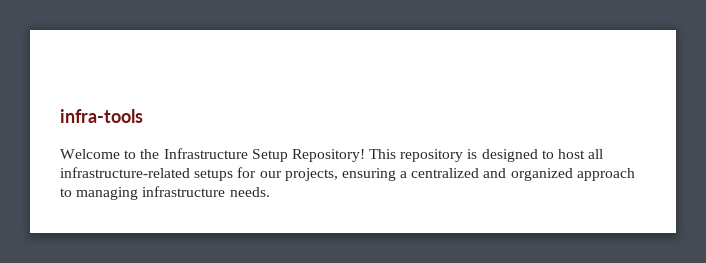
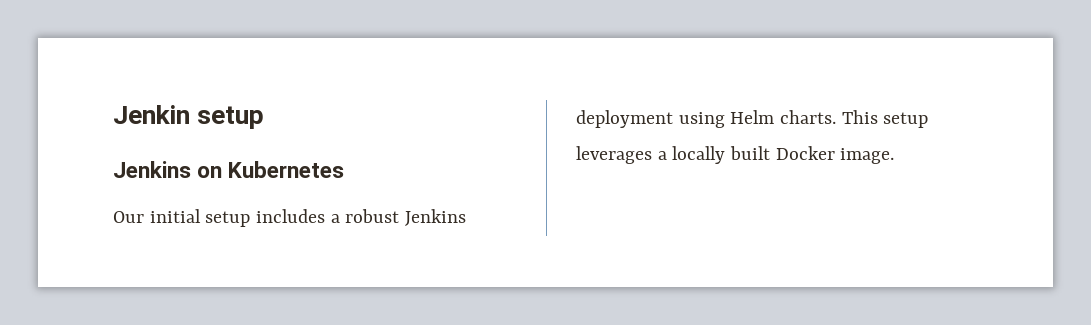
[60,109,143,123] [60,148,604,162] [60,167,635,181] [60,186,270,200] infra-tools // Welcome to the Infrastructure Setup Repository! This repository is designed to host all infrastructure-related setups for our projects, ensuring a centralized and organized approach to managing infrastructure needs. -> [113,105,265,129] [113,161,345,178] [113,209,467,227] [576,110,929,128] [576,146,895,164] Jenkin setup // Jenkins on Kubernetes // Our initial setup includes a robust Jenkins deployment using Helm charts. This setup leverages a locally built Docker image.

